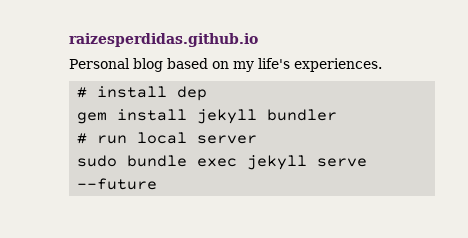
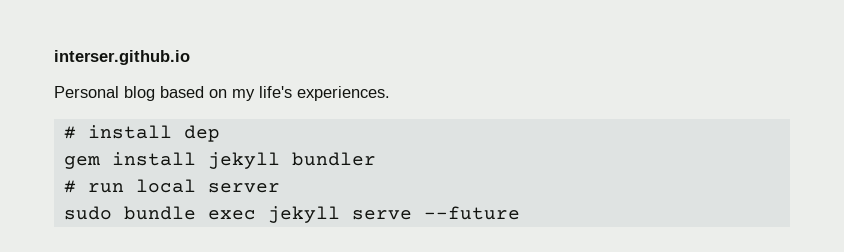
[69,33,258,47] raizesperdidas.github.io -> [54,50,190,65] interser.github.io

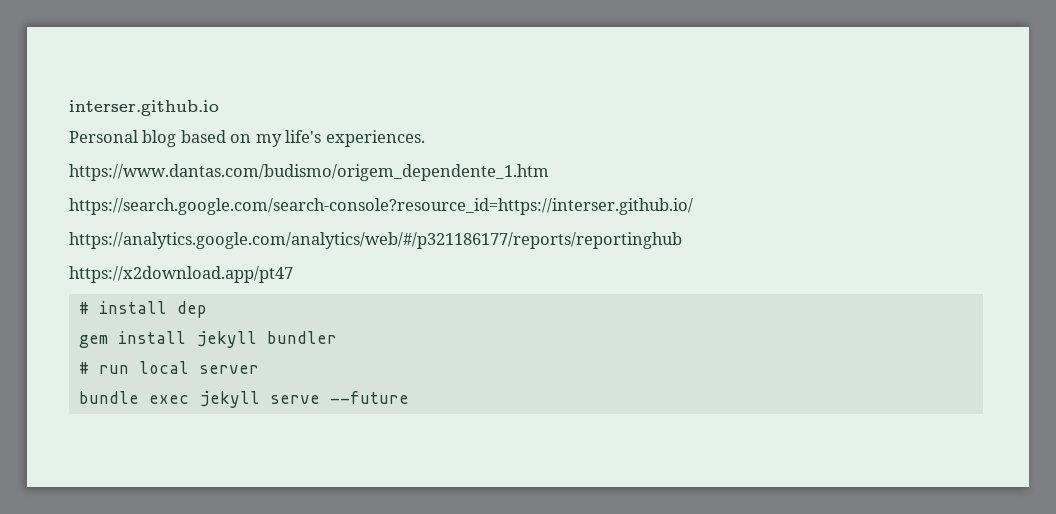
(390, 93) none -> [69,164,549,181] [69,198,693,215] [69,232,682,249] [69,266,293,283] // https://www.dantas.com/budismo/origem_dependente_1.htm // https://search.google.com/search-console?resource_id=https://interser.github.io/ // https://analytics.google.com/analytics/web/#/p321186177/reports/reportinghub // https://x2download.app/pt47
[63,206,112,220] sudo -> (259, 369) none

